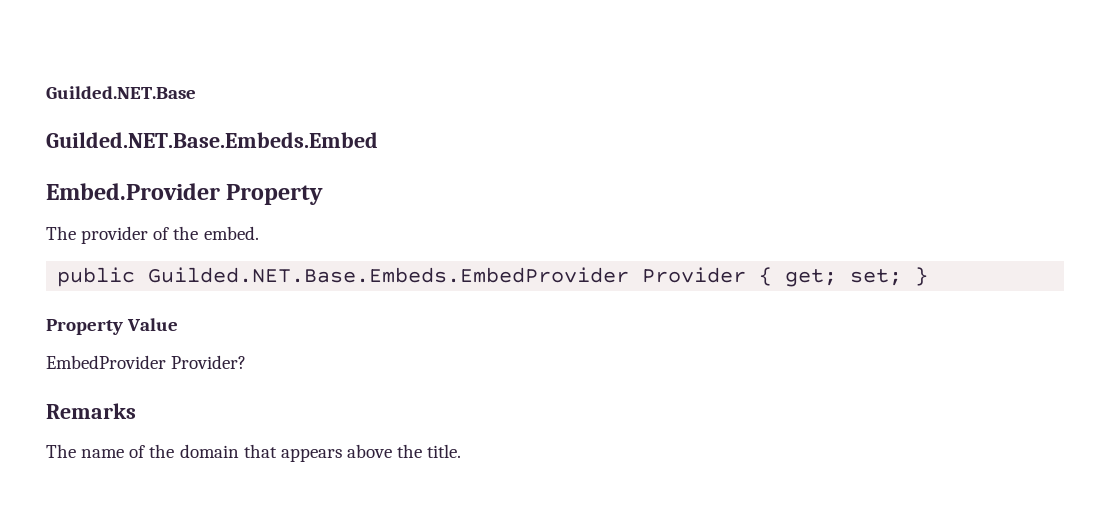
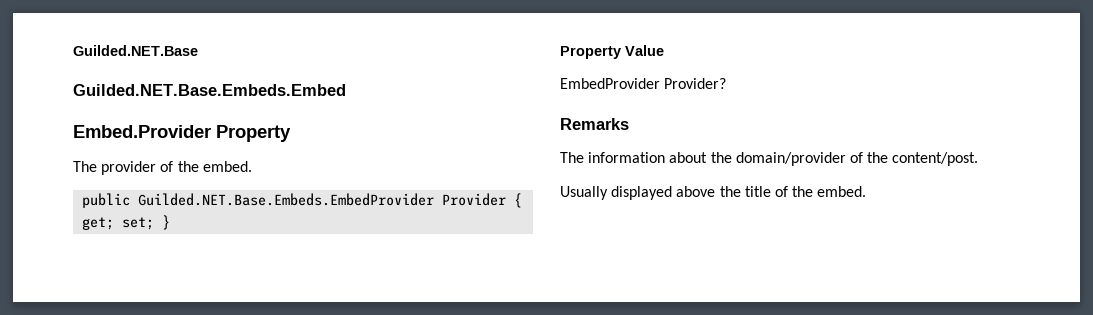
[81,444,462,462] name of the domain that appears above the title. -> [588,152,979,166] [560,186,867,200] information about the domain/provider of the content/post. // Usually displayed above the title of the embed.

